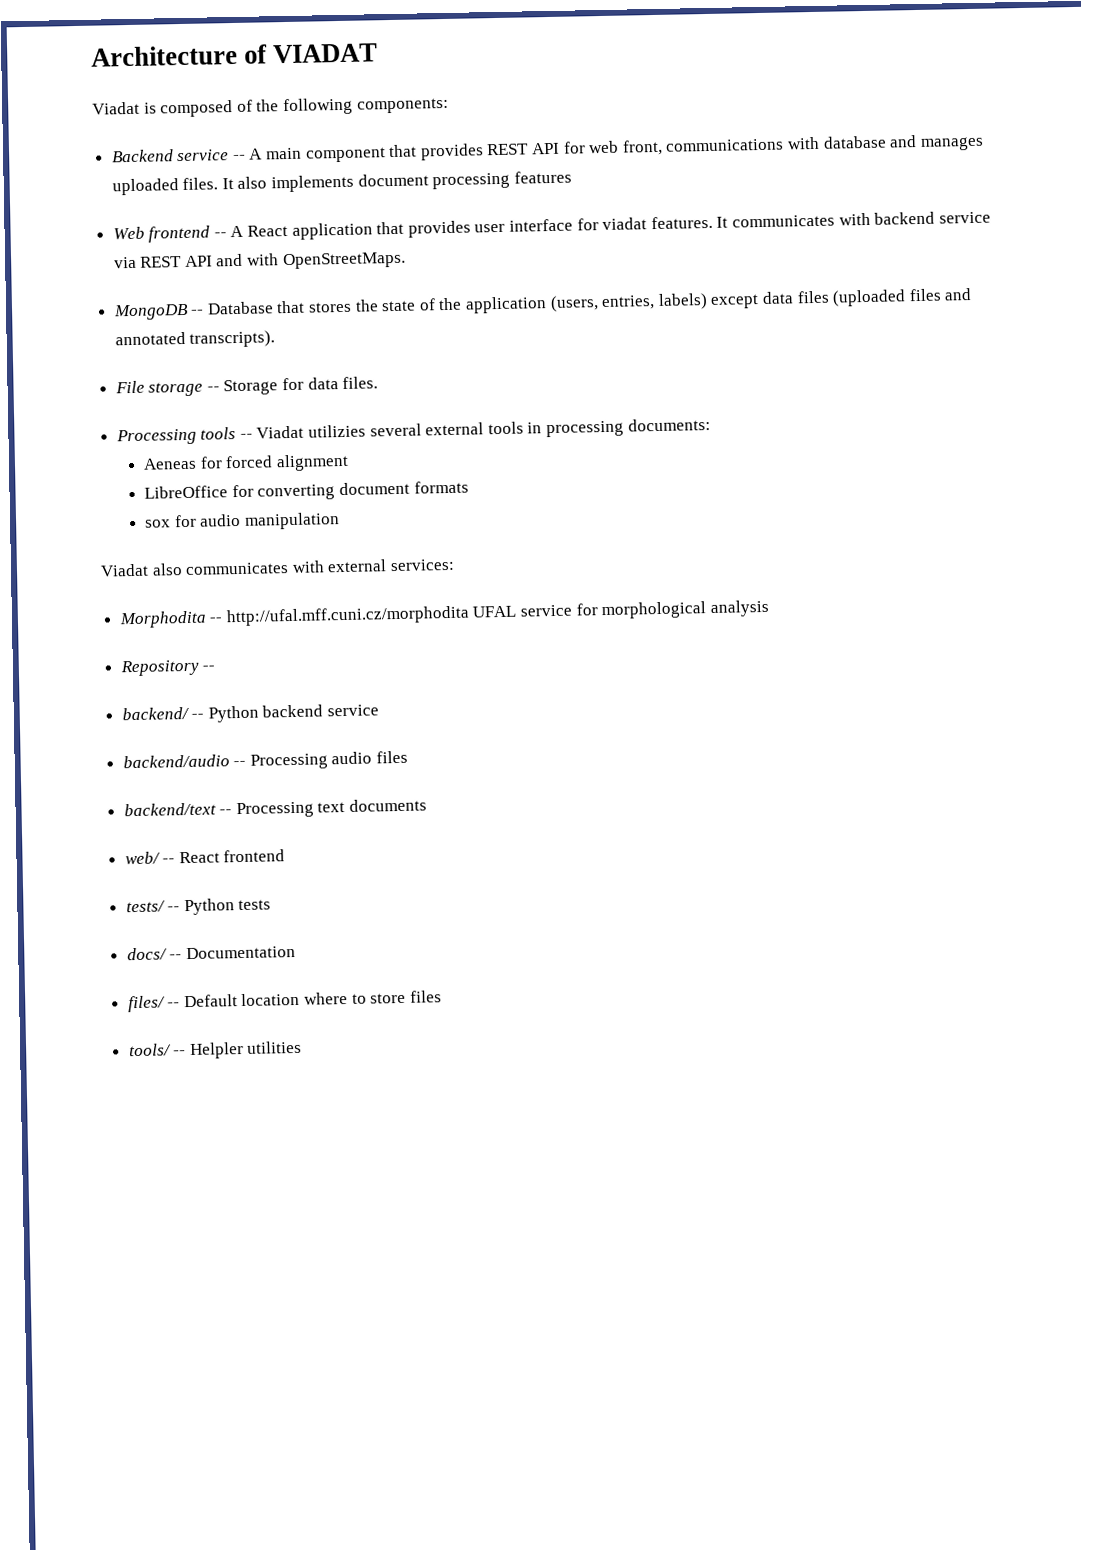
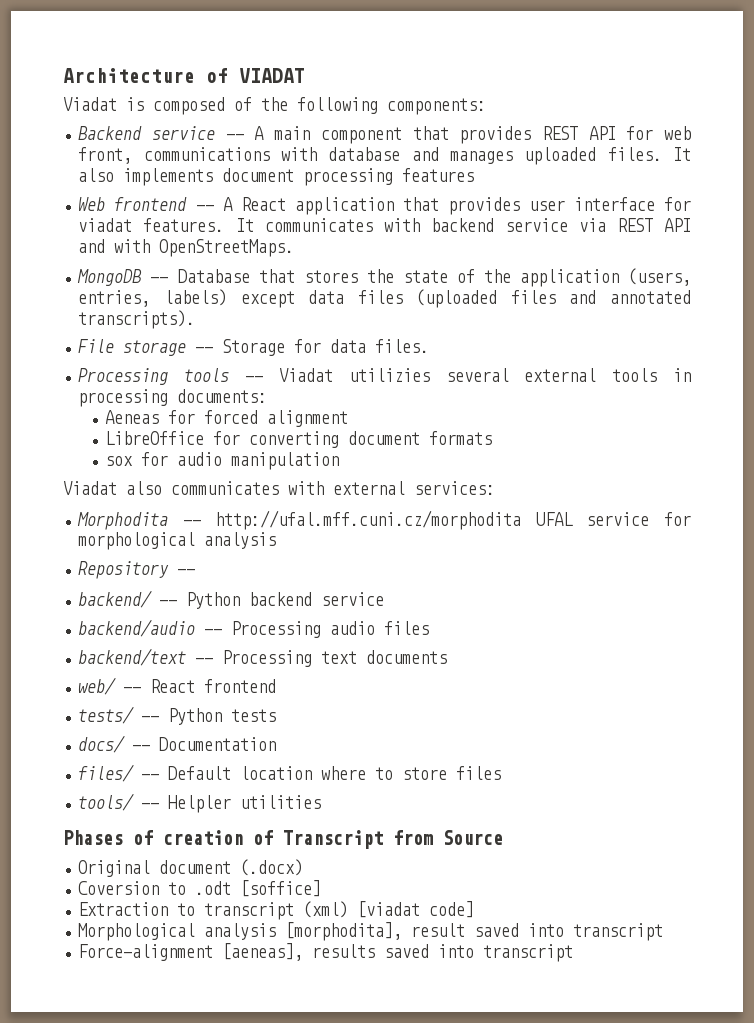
(303, 1047) none -> [63,830,503,849] [78,859,304,877] [78,880,322,897] [78,901,475,920] [78,922,664,941] [78,943,574,962] // Phases of creation of Transcript from Source // Original document (.docx) // Coversion to .odt [soffice] // Extraction to transcript (xml) [viadat code] // Morphological analysis [morphodita], result saved into transcript // Force-alignment [aeneas], results saved into transcript

